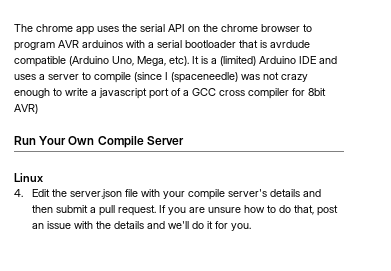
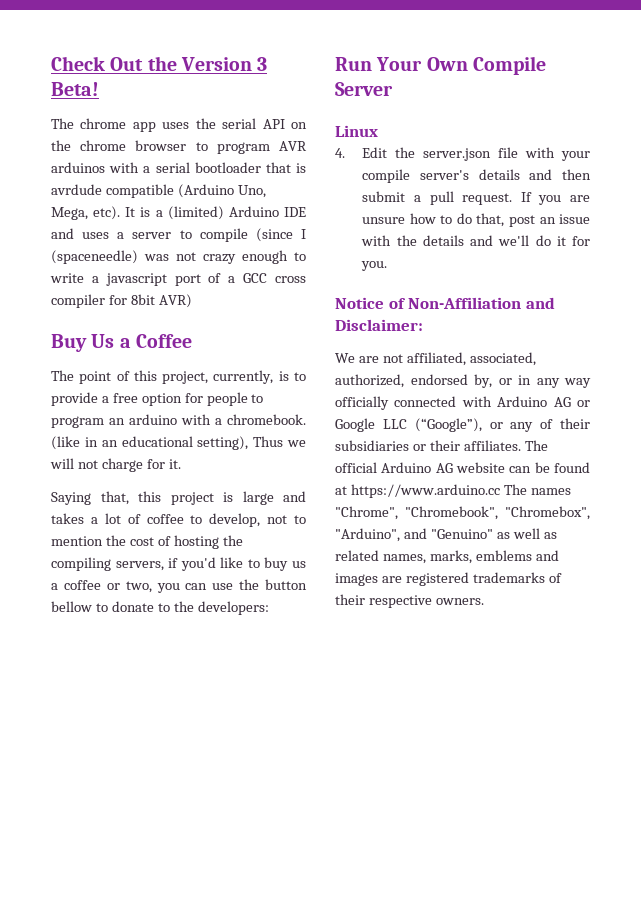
(14, 28) none -> [51,56,268,71] [51,82,99,96] Check Out the Version 3 Beta! //
(38, 109) none -> [51,334,192,352] [51,370,306,384] [51,392,264,406] [51,414,306,428] [51,436,306,450] [50,458,181,472] [51,491,306,505] [51,513,306,527] [51,535,243,549] [51,557,307,571] [51,579,307,593] [51,601,269,615] // Buy Us a Coffee // The point of this project, currently, is to provide a free option for people to program an arduino with a chromebook. (like in an educational setting), Thus we will not charge for it. // Saying that, this project is large and takes a lot of coffee to develop, not to mention the cost of hosting the compiling servers, if you'd like to buy us a coffee or two, you can use the button bellow to donate to the developers:
(251, 227) none -> [335,297,555,309] [335,319,423,331] [335,352,536,366] [335,374,591,388] [335,396,590,410] [335,418,590,432] [335,440,548,451] [335,462,590,473] [335,484,571,498] [335,506,590,520] [335,528,557,542] [335,550,559,564] [335,572,562,586] [335,594,484,608] // Notice of Non-Affiliation and Disclaimer: // We are not affiliated, associated, authorized, endorsed by, or in any way officially connected with Arduino AG or Google LLC (“Google”), or any of their subsidiaries or their affiliates. The official Arduino AG website can be found at https://www.arduino.cc The names "Chrome", "Chromebook", "Chromebox", "Arduino", and "Genuino" as well as related names, marks, emblems and images are registered trademarks of their respective owners.

